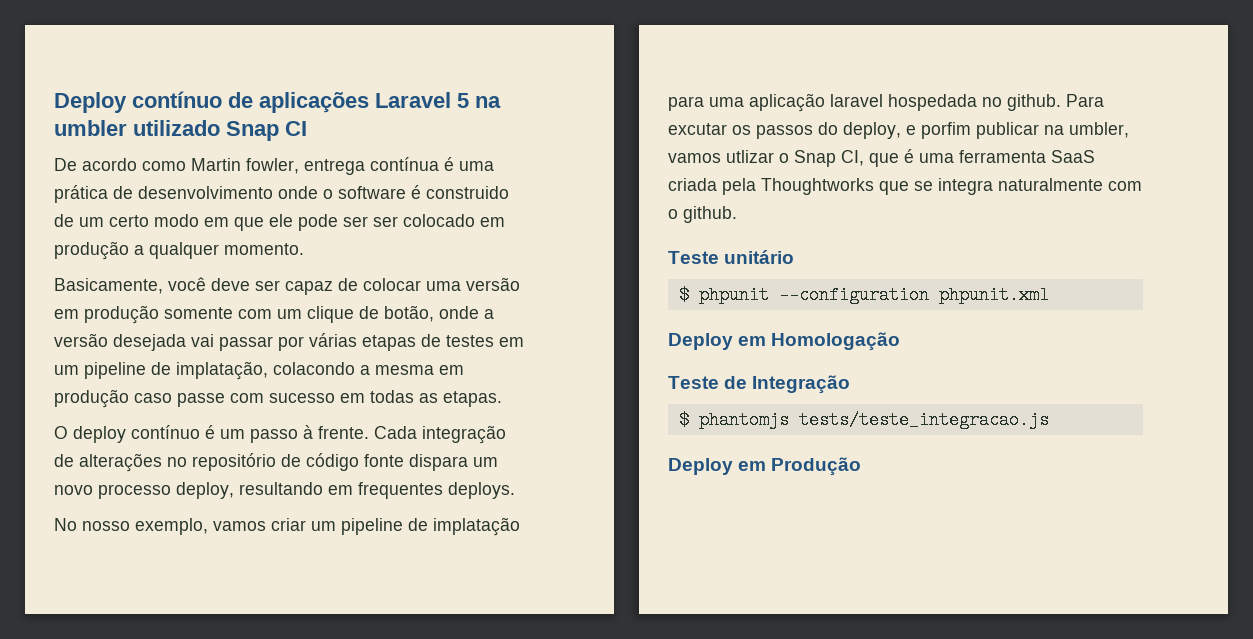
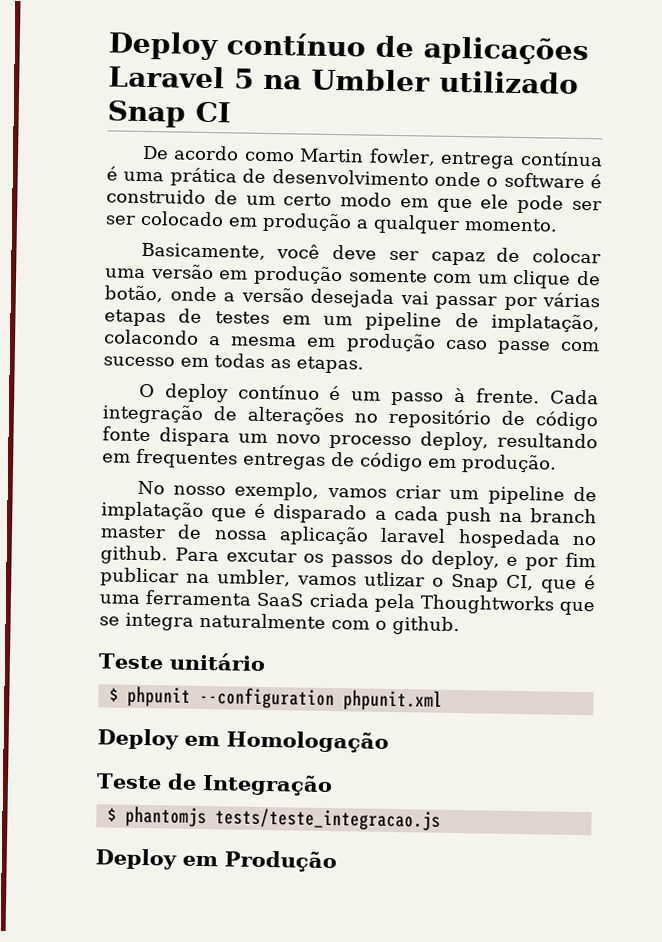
[54,120,127,136] umbler -> [311,68,431,92] Umbler
[448,482,515,499] deploys. -> [243,452,557,474] entregas de código em produção.
[668,96,744,111] para uma -> [211,503,597,526] [100,524,268,540] que é disparado a cada push na branch master de nossa
[921,122,971,139] porfim -> [525,552,596,571] por fim

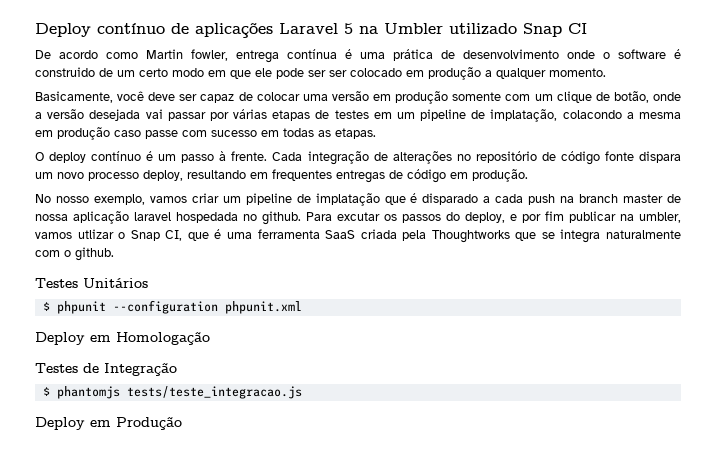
[98,652,266,671] Teste unitário -> [35,278,148,288] Testes Unitários
[96,773,162,790] Teste -> [35,363,78,373] Testes

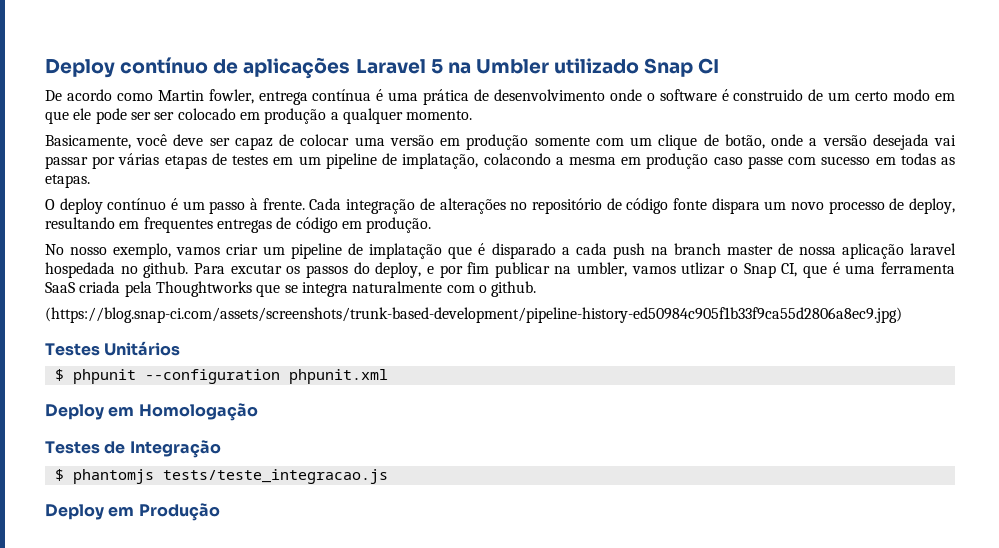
(139, 176) none -> [889,198,905,210] de
(114, 254) none -> [45,307,902,323] // (https://blog.snap-ci.com/assets/screenshots/trunk-based-development/pipeline-history-ed50984c905f1b33f9ca55d2806a8ec9.jpg)

